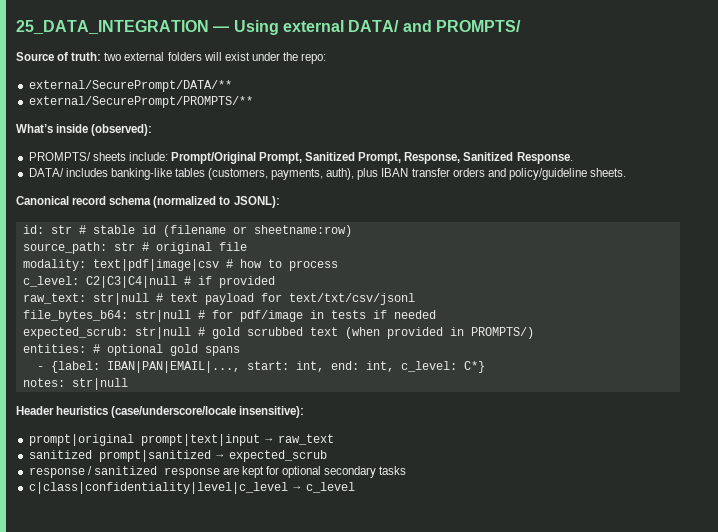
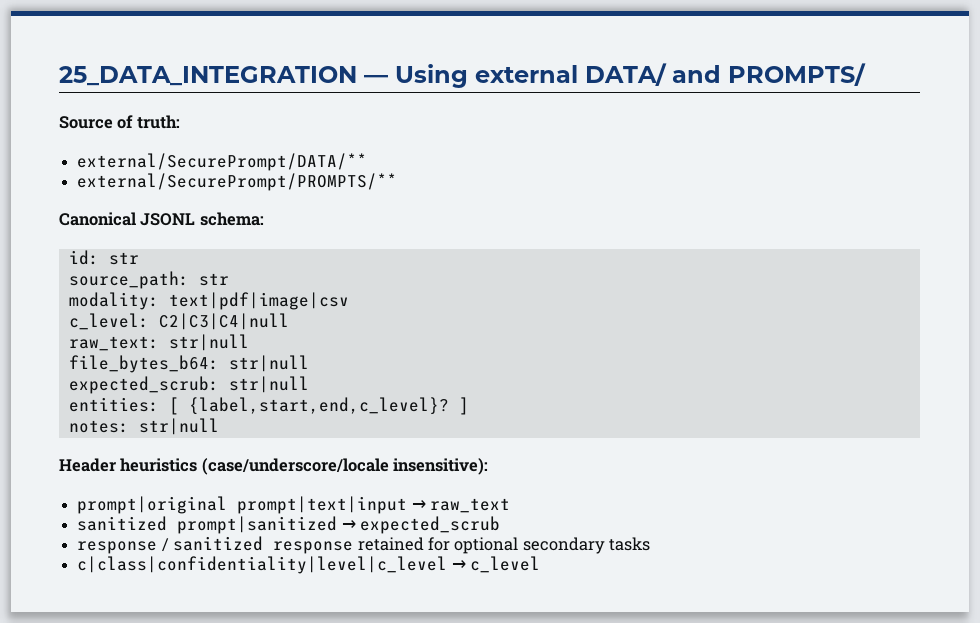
[104,52,327,64] [28,80,232,92] [28,96,253,108] [16,124,153,136] [28,152,573,164] [28,168,627,180] [16,196,280,208] [22,225,352,237] two external folders will exist under the repo: // external/SecurePrompt/DATA/** // external/SecurePrompt/PROMPTS/** // What’s inside (observed): // PROMPTS/ sheets include: Prompt/Original Prompt, Sanitized Prompt, Response, Sanitized Response. // DATA/ includes banking-like tables (customers, payments, auth), plus IBAN transfer orders and policy/guideline sheets. // Canonical record schema (normalized to JSONL): // id: str # stable id (filename or sheetname:row) -> [77,153,368,171] [77,173,398,191] [59,212,264,226] [68,250,139,265] // external/SecurePrompt/DATA/** // external/SecurePrompt/PROMPTS/** // Canonical JSONL schema: // id: str
[141,242,247,254] # original file -> (229, 279) none
[225,259,338,271] # how to process -> (349, 301) none
[183,276,275,288] # if provided -> (289, 321) none
[155,293,415,305] [22,310,436,322] [22,327,534,339] [22,344,240,356] [36,361,485,373] # text payload for text/txt/csv/jsonl // file_bytes_b64: str|null # for pdf/image in tests if needed // expected_scrub: str|null # gold scrubbed text (when provided in PROMPTS/) // entities: # optional gold spans // - {label: IBAN|PAN|EMAIL|..., start: int, end: int, c_level: C*} -> [68,355,309,373] [68,376,309,394] [68,397,469,415] // file_bytes_b64: str|null // expected_scrub: str|null // entities: [ {label,start,end,c_level}? ]
[222,466,265,478] are kept -> [357,537,424,551] retained

